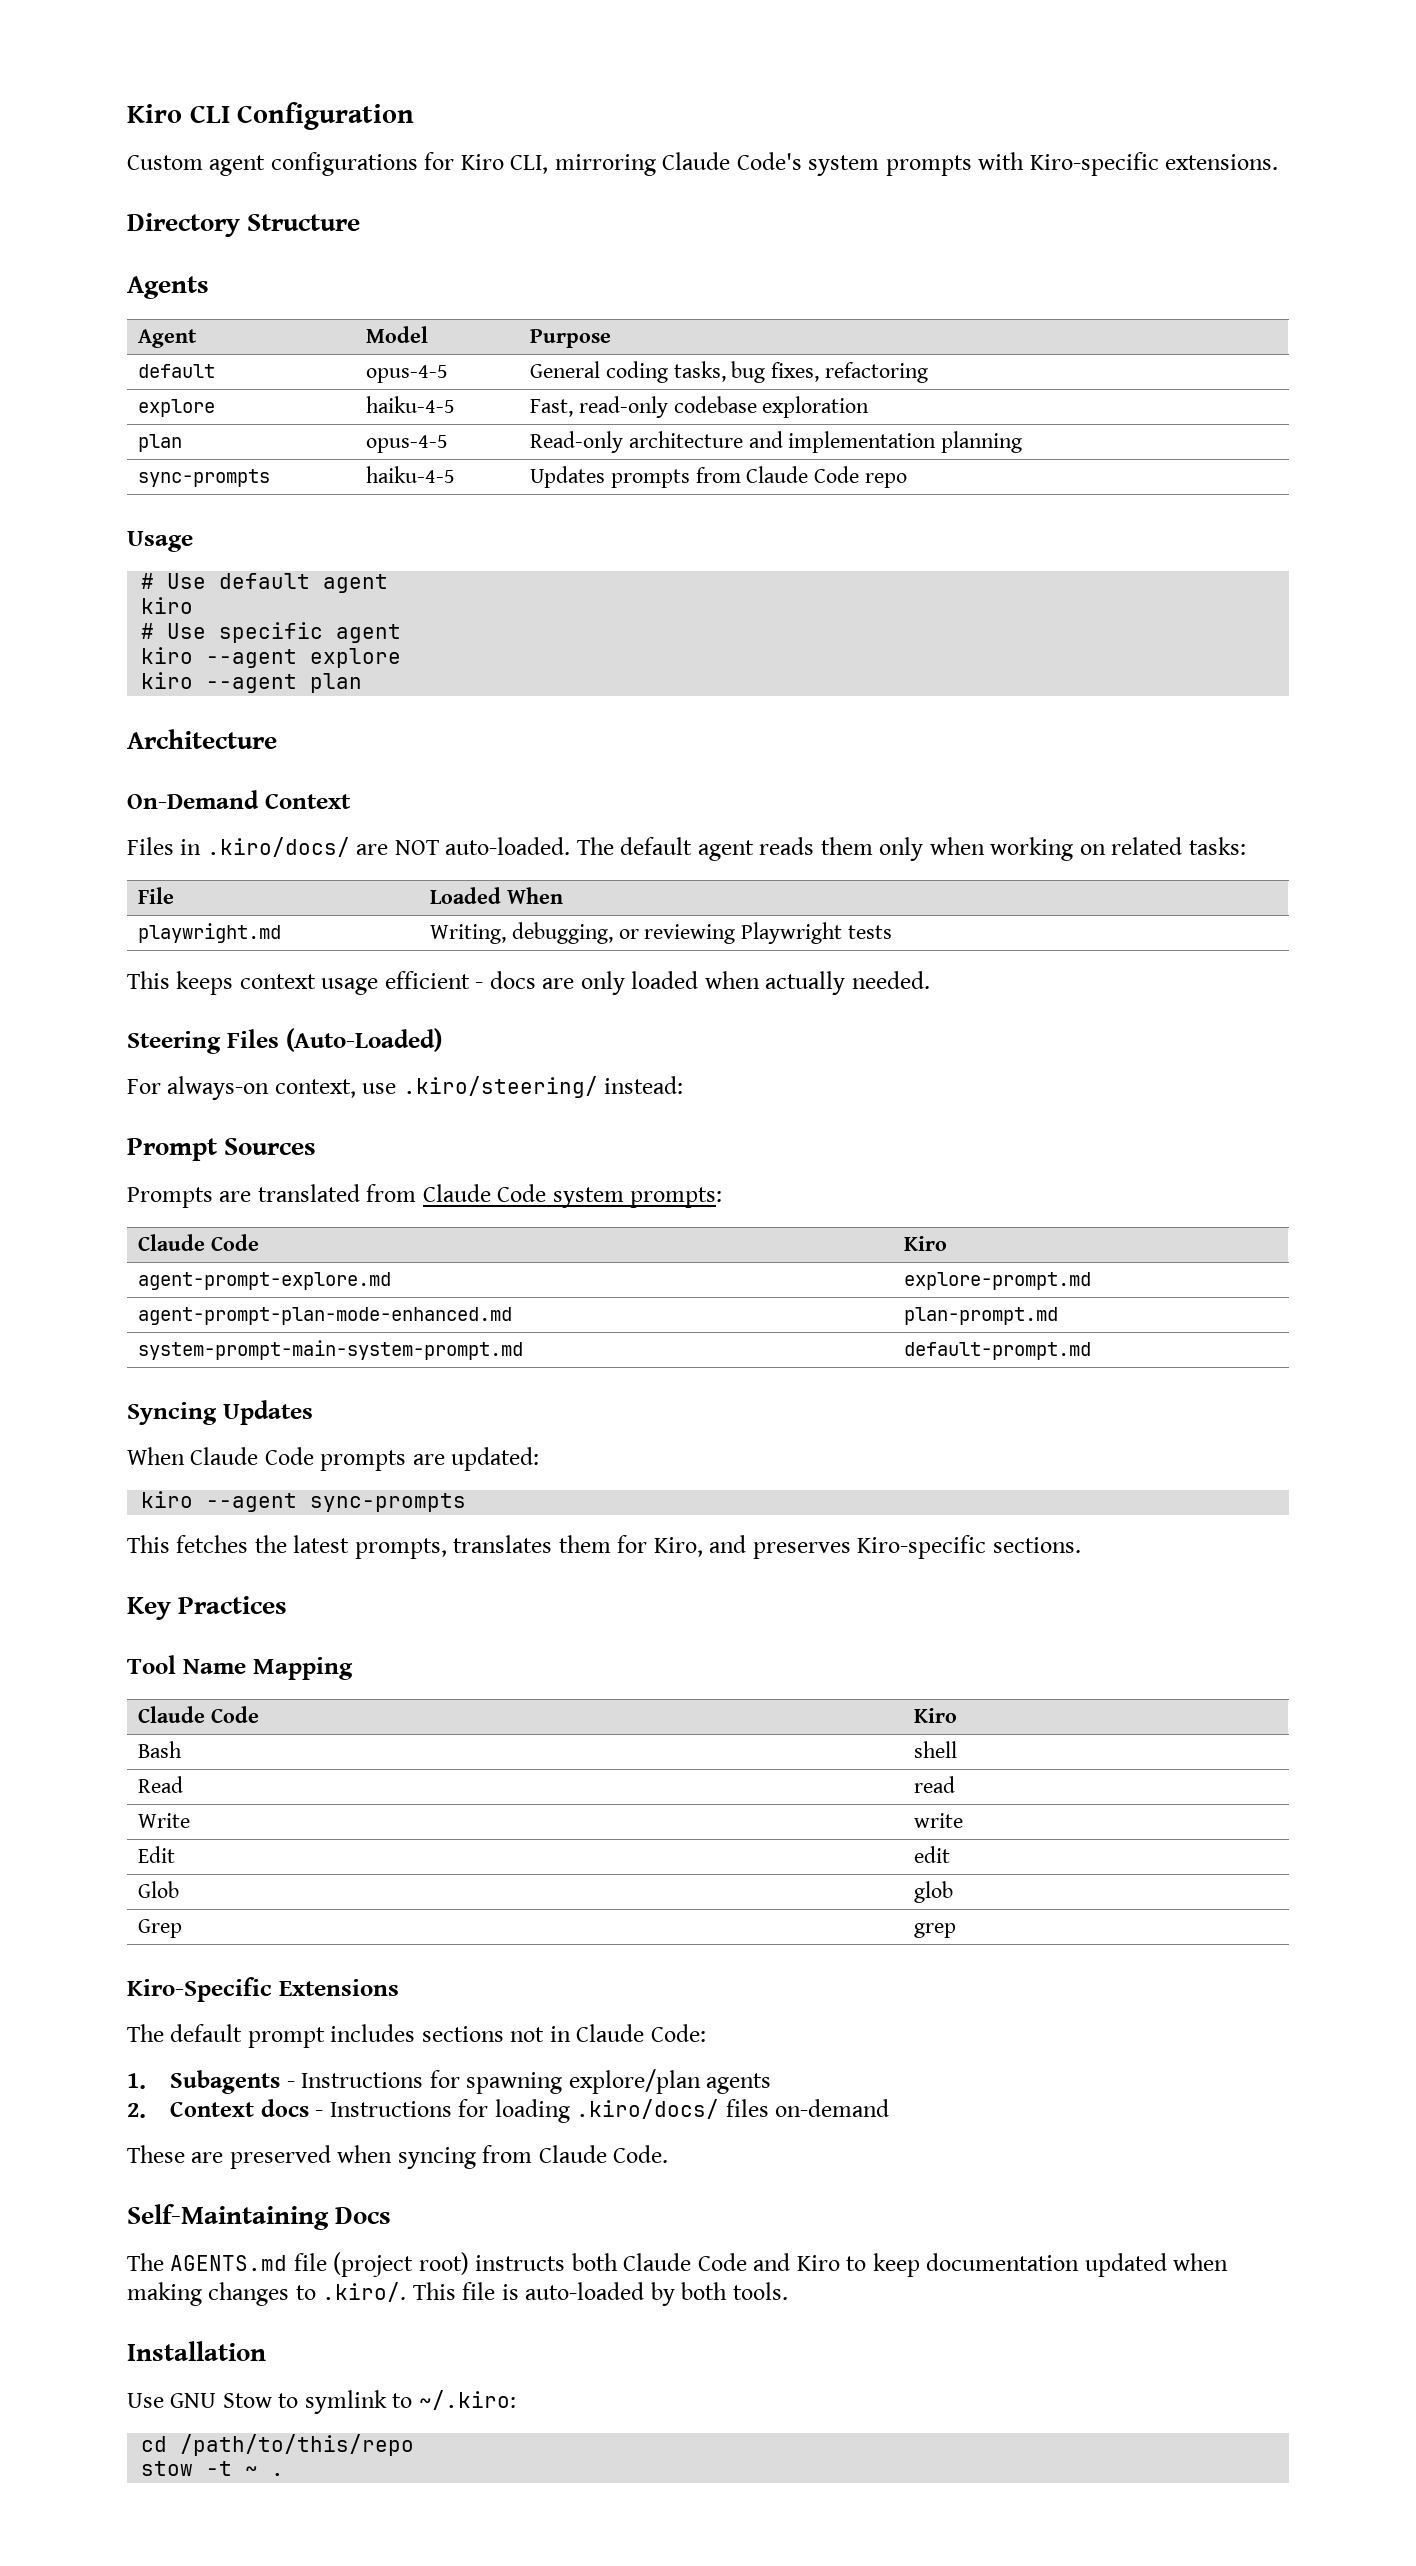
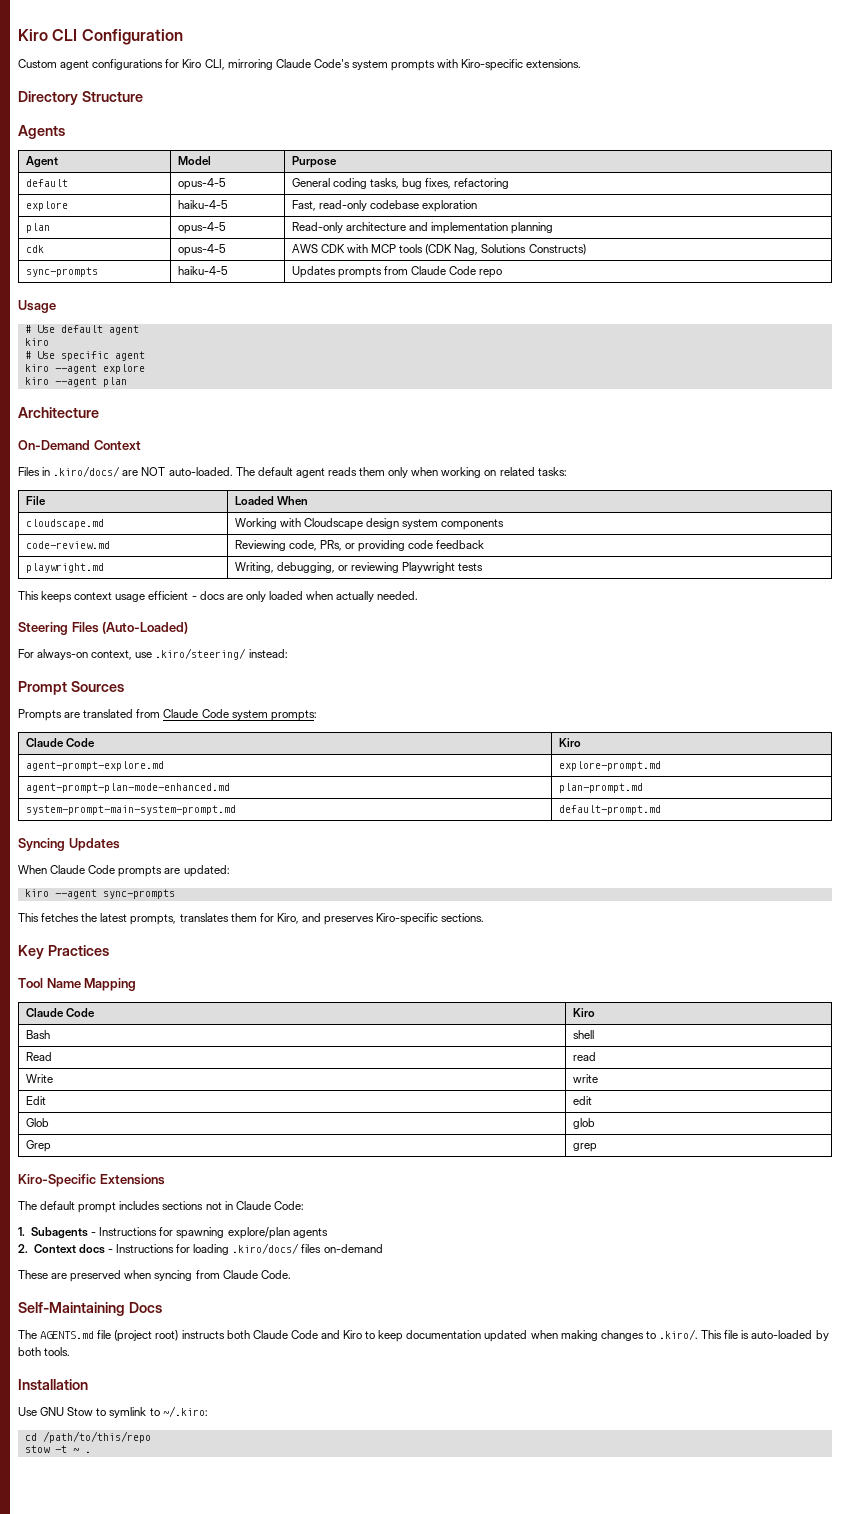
(1023, 442) none -> [25,245,44,253] [177,244,226,256] [291,244,586,255] // cdk | opus-4-5 | AWS CDK with MCP tools (CDK Nag, Solutions Constructs)
(564, 895) none -> [25,519,104,529] [234,518,505,530] [25,541,110,549] [234,540,485,552] // cloudscape.md | Working with Cloudscape design system components // code-review.md | Reviewing code, PRs, or providing code feedback

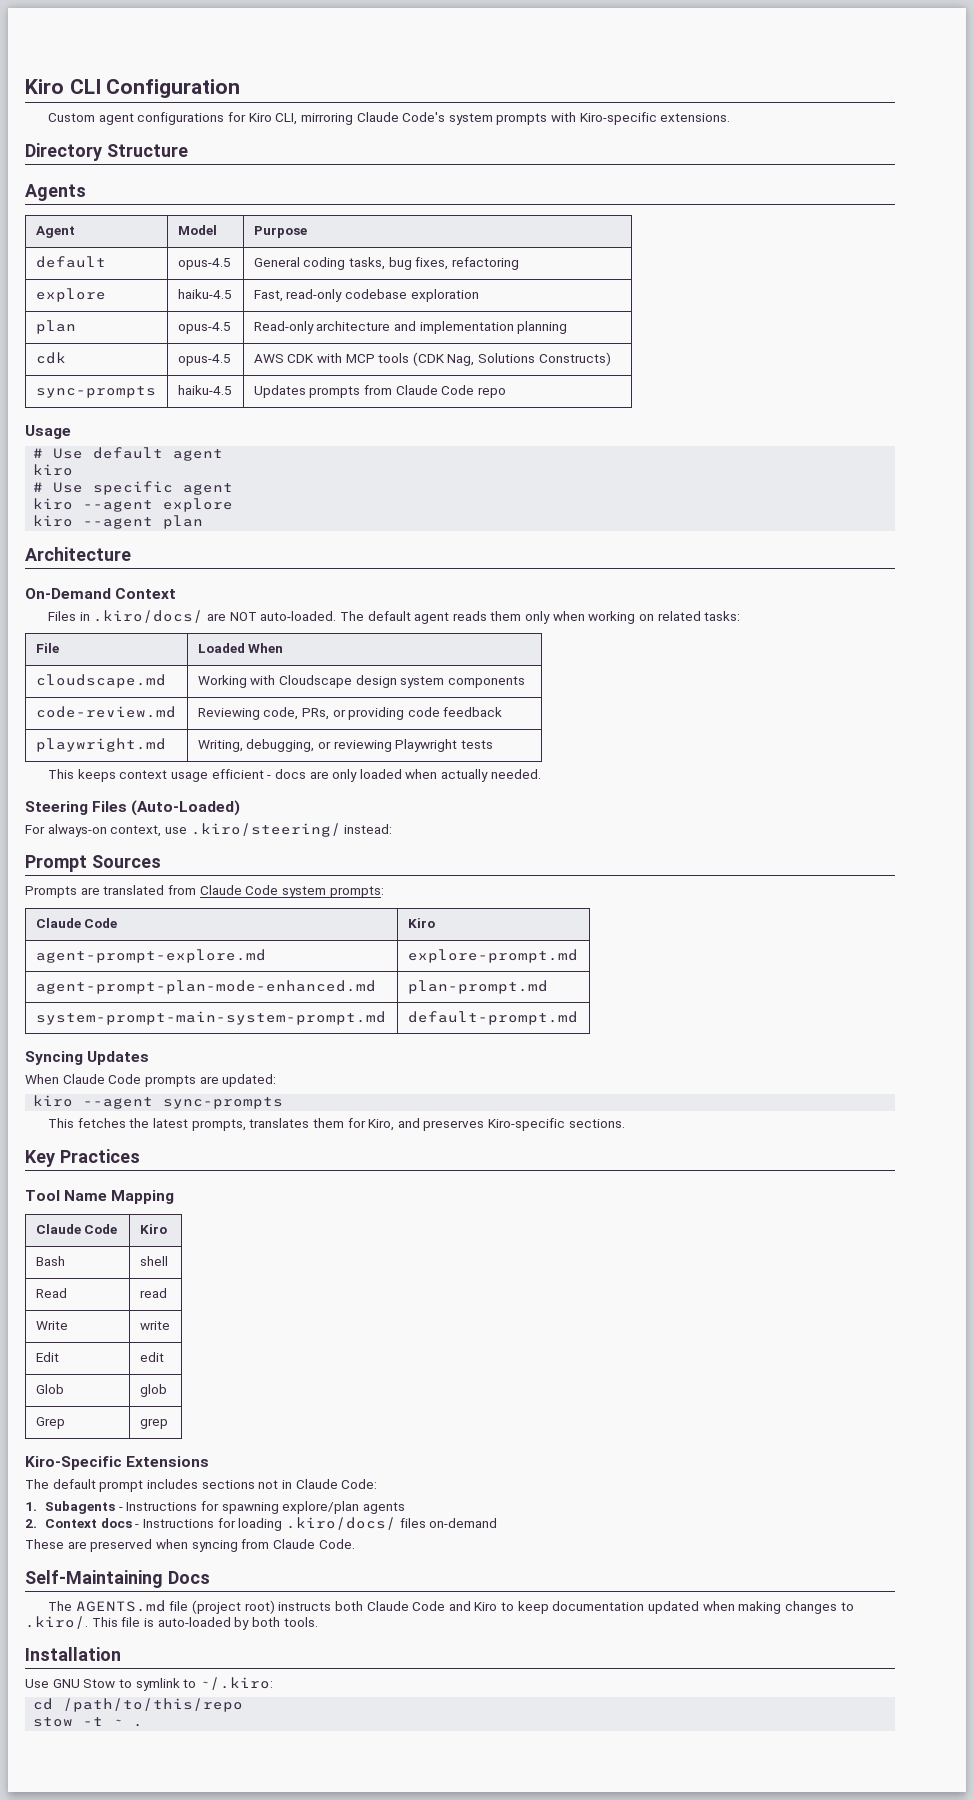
[177,178,226,190] opus-4-5 -> [177,258,231,270] opus-4.5
[177,200,228,209] haiku-4-5 -> [177,289,232,299] haiku-4.5
[177,222,226,234] opus-4-5 -> [177,322,231,334] opus-4.5
[177,244,226,256] opus-4-5 -> [177,354,231,366] opus-4.5
[177,266,228,275] haiku-4-5 -> [177,385,232,395] haiku-4.5

